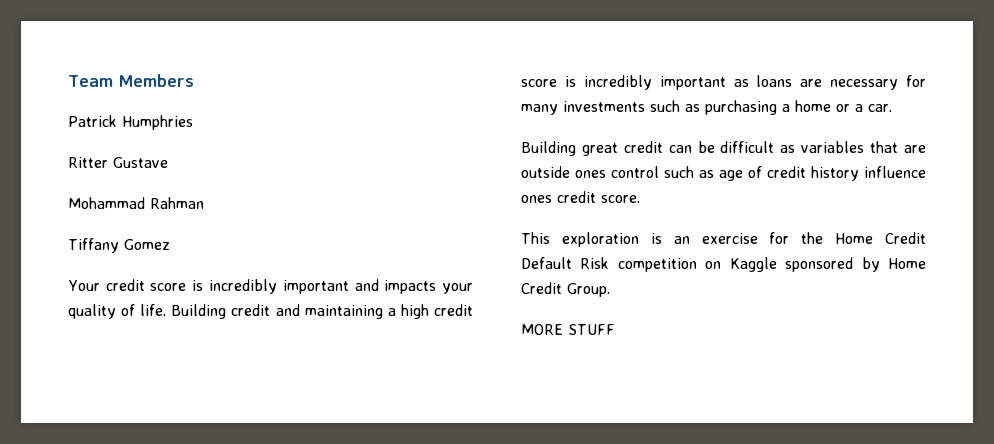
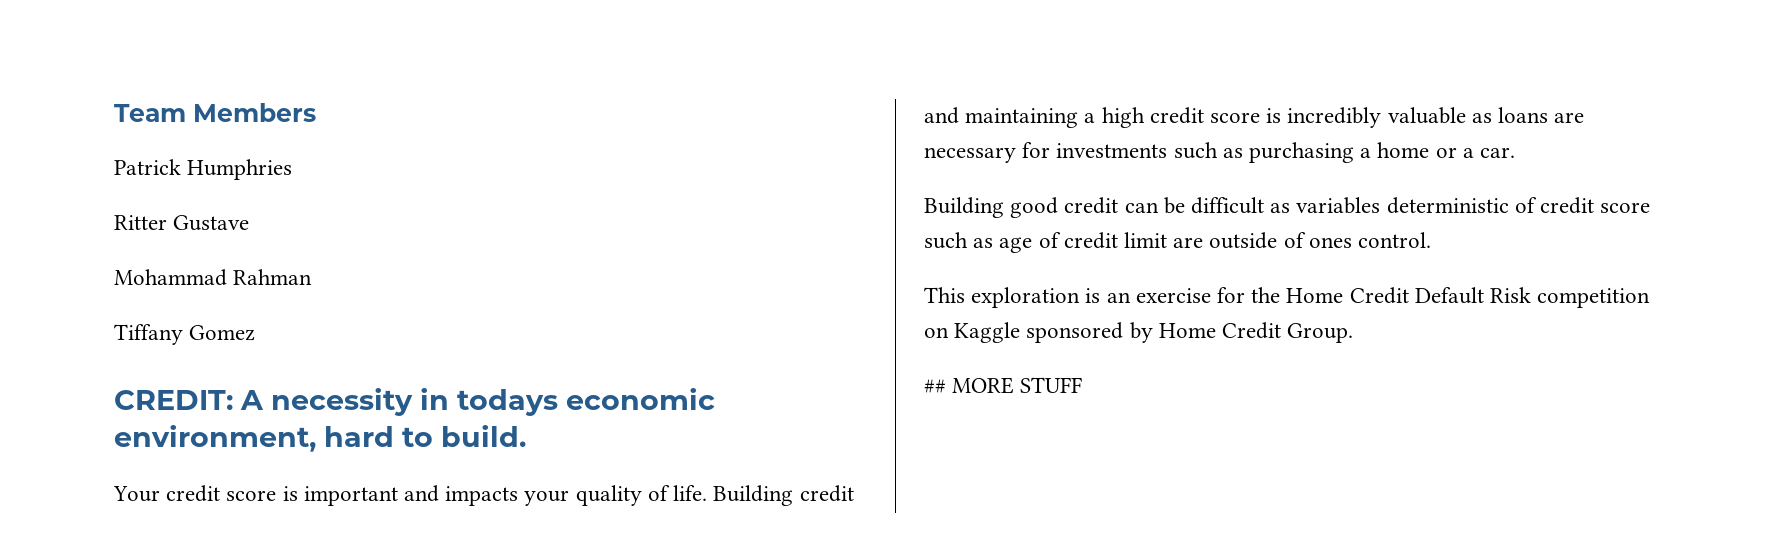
(170, 244) none -> [114,388,715,416] [114,425,526,452] // CREDIT: A necessity in todays economic environment, hard to build.
[208,279,277,294] incredibly -> (298, 493) none
[659,76,726,90] important -> [1387,107,1466,124] valuable
[521,104,558,115] many -> (1051, 150) none
[581,143,618,156] great -> [1010,197,1059,218] good
[870,141,926,153] [521,166,659,178] that are outside ones control -> [1386,197,1651,214] deterministic of credit score
[811,166,926,181] [521,191,640,203] history influence ones credit score. -> [1124,232,1432,249] limit are outside of ones control.
(610, 290) none -> [924,379,946,393] ##

